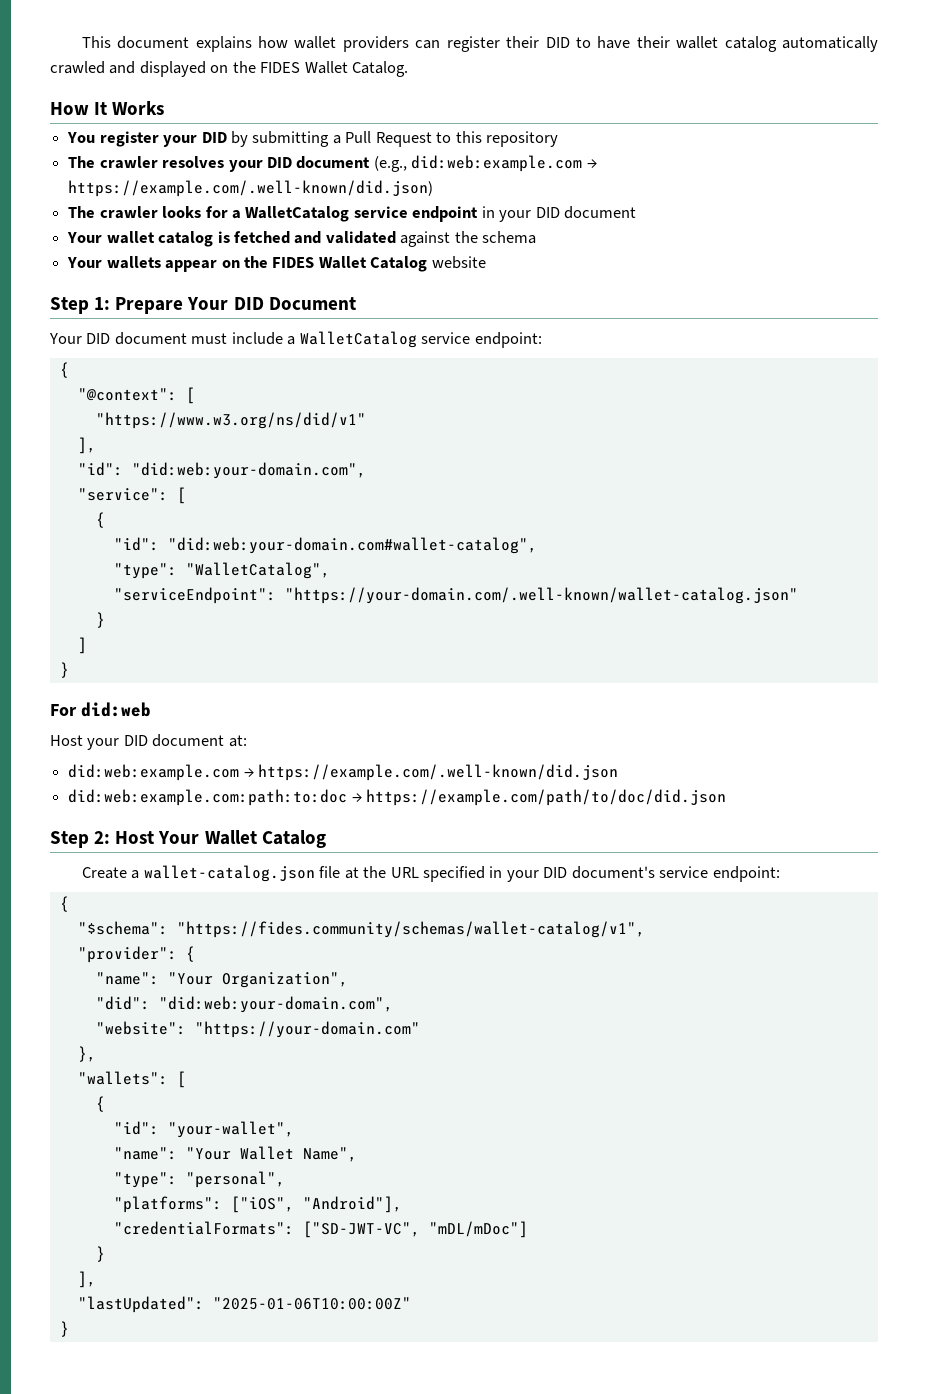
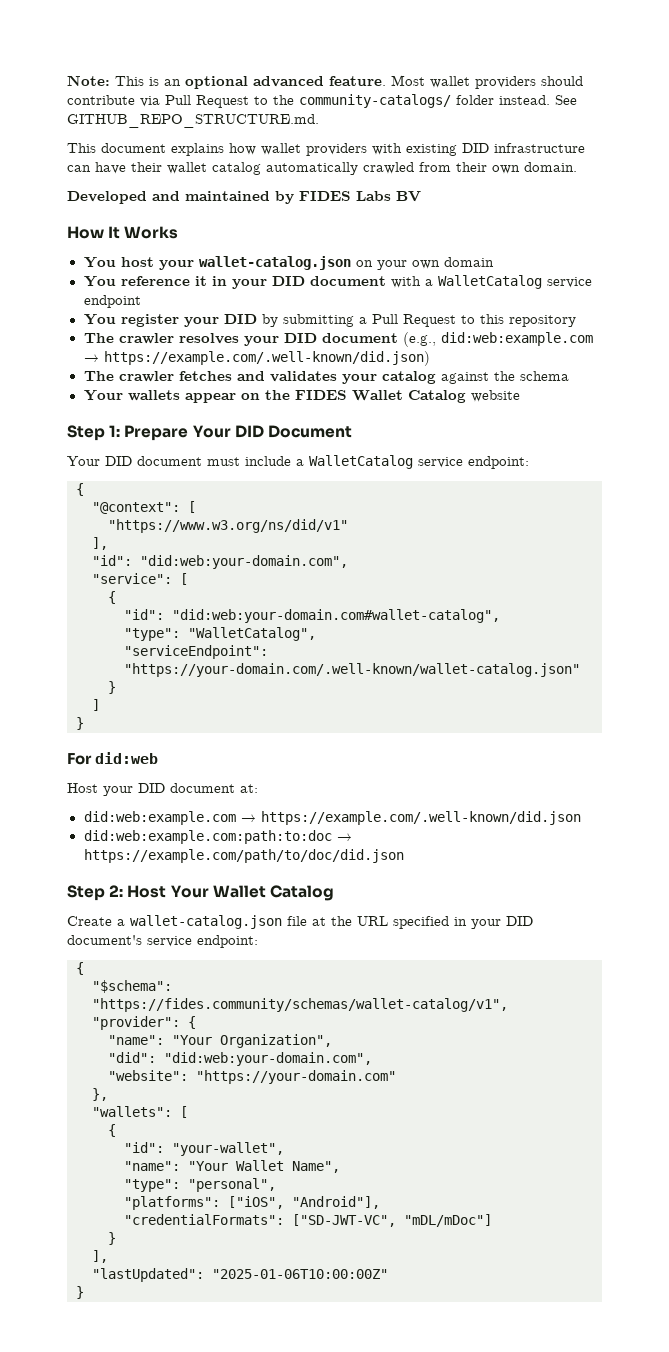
(81, 42) none -> [67,75,583,89] [67,94,577,108] [67,114,319,128] Note: This is an optional advanced feature. Most wallet providers should contribute via Pull Request to the community-catalogs/ folder instead. See GITHUB_REPO_STRUCTURE.md. //
[415,36,591,52] can register their DID to -> [372,143,585,156] [67,165,91,172] with existing DID infrastructure can
[109,61,409,77] [50,101,165,115] and displayed on the FIDES Wallet Catalog. // How It Works -> [419,162,577,174] [67,191,421,204] [67,226,179,239] [83,256,494,270] [83,275,592,289] [83,295,141,308] from their own domain. // Developed and maintained by FIDES Labs BV // How It Works // You host your wallet-catalog.json on your own domain // You reference it in your DID document with a WalletCatalog service endpoint
[162,206,637,222] [67,231,396,247] looks for a WalletCatalog service endpoint in your DID document // Your wallet catalog is fetched and validated -> [178,371,436,384] fetches and validates your catalog

